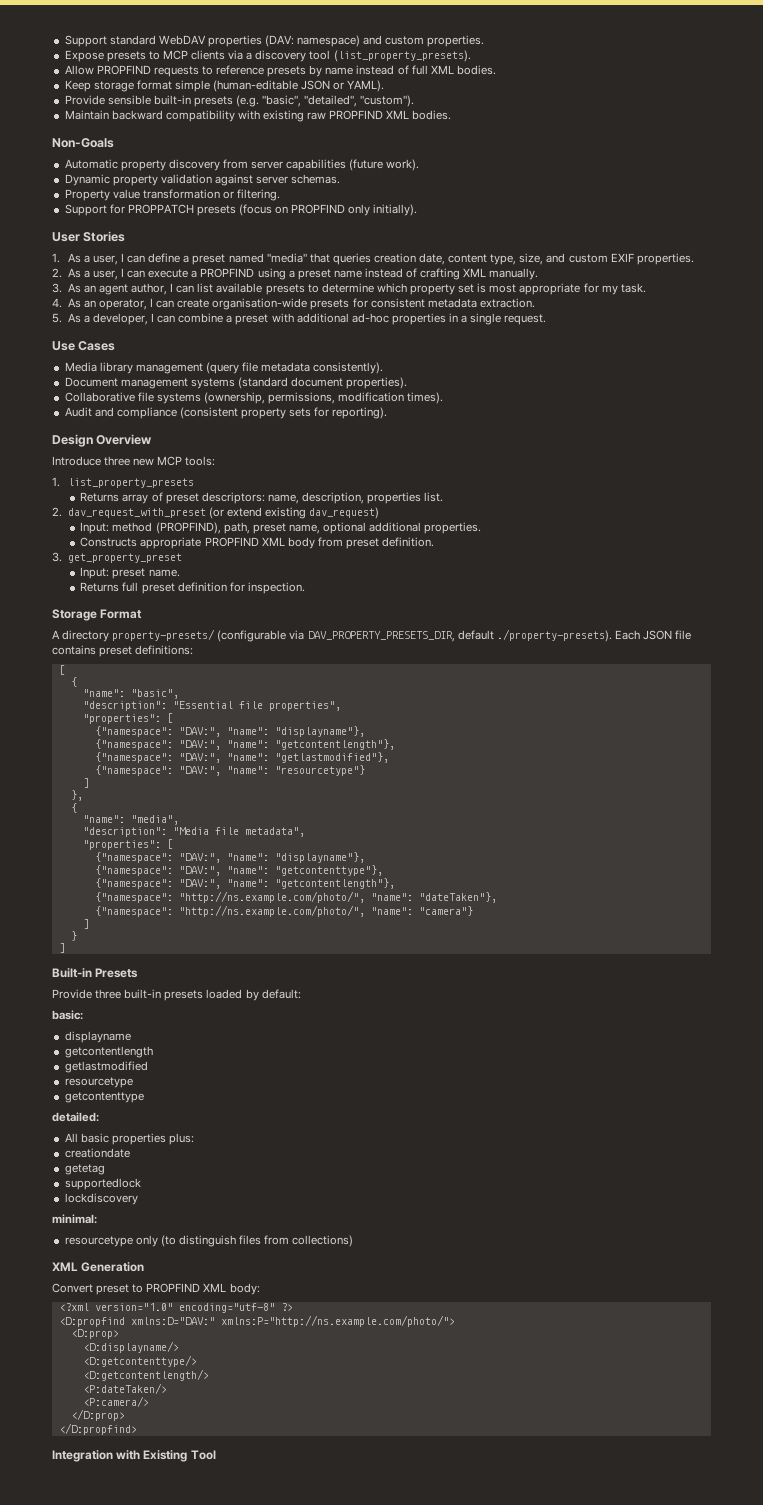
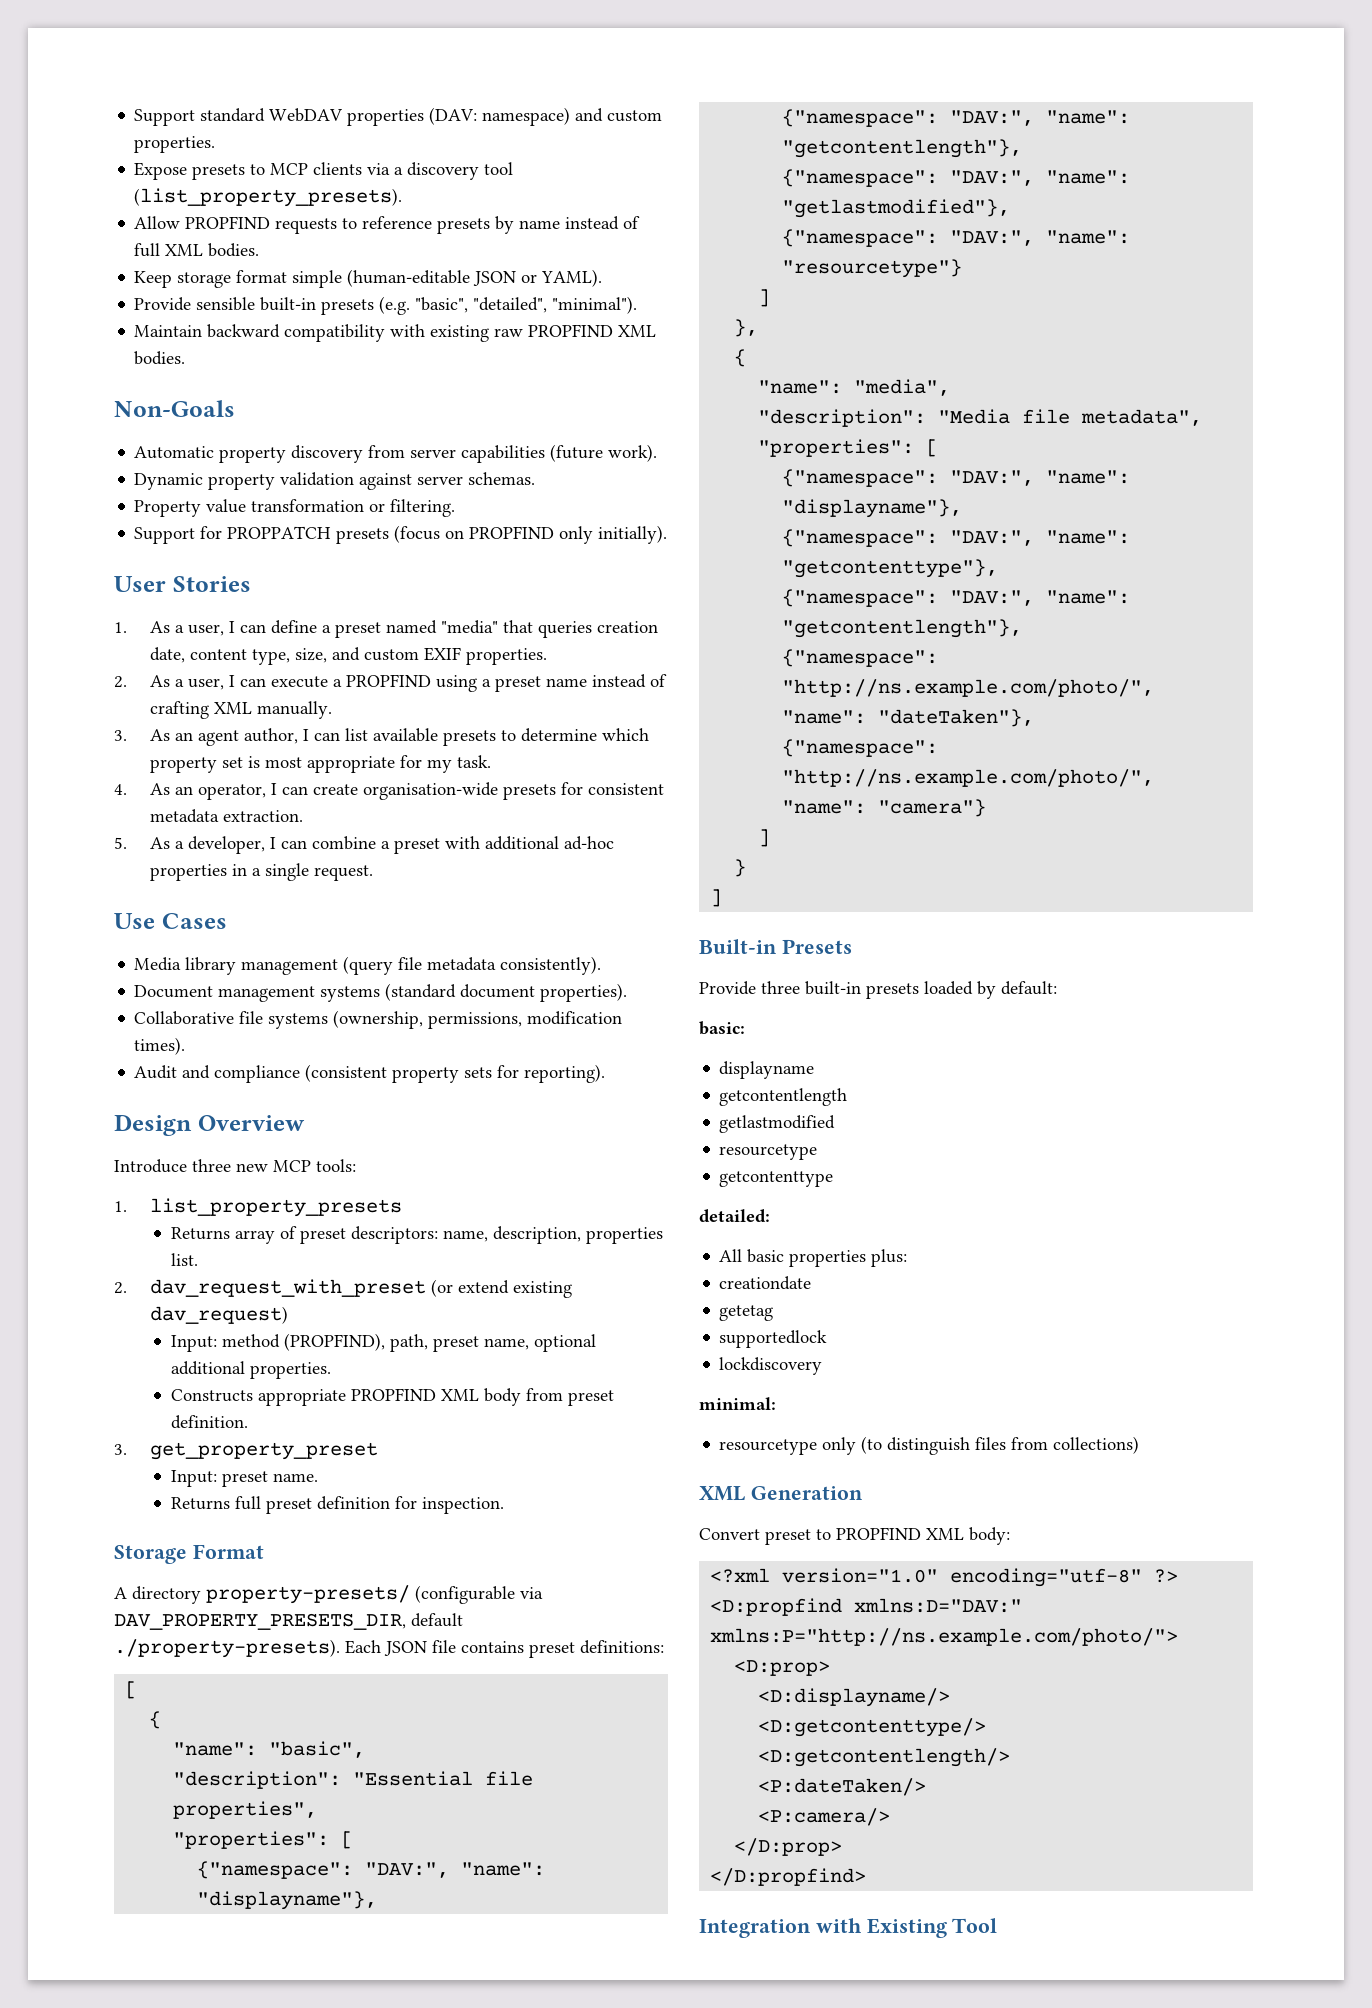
[360,95,415,107] "custom"). -> [552,296,638,314] "minimal").

